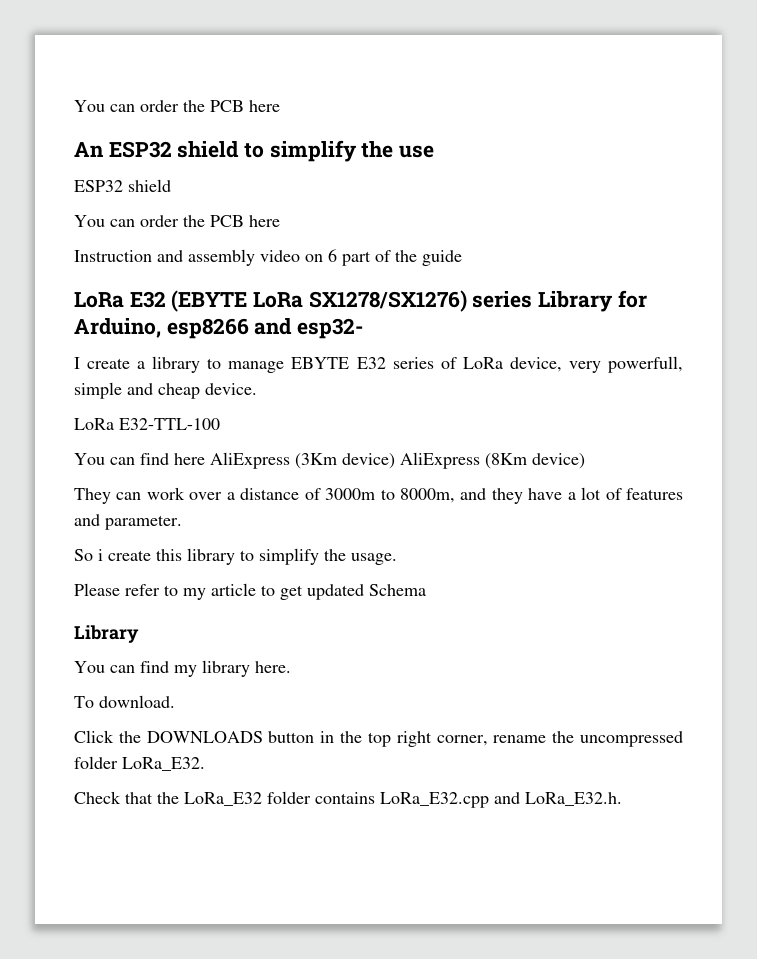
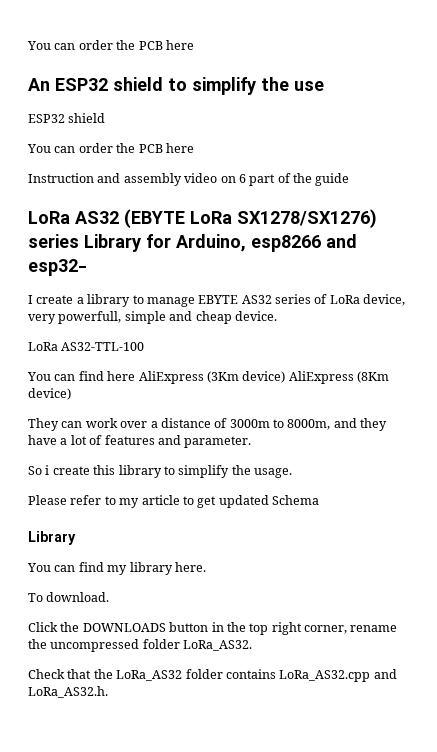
[129,291,166,308] E32 -> [75,211,119,224] AS32
[356,357,386,369] E32 -> [241,295,272,304] AS32
[119,418,220,430] E32-TTL-100 -> [61,342,145,351] AS32-TTL-100
[122,757,205,771] LoRa_E32. -> [183,640,253,651] LoRa_AS32.
[184,792,262,806] LoRa_E32 -> [116,670,183,681] LoRa_AS32
[380,792,622,808] LoRa_E32.cpp and LoRa_E32.h. -> [279,669,397,682] [28,686,108,698] LoRa_AS32.cpp and LoRa_AS32.h.

